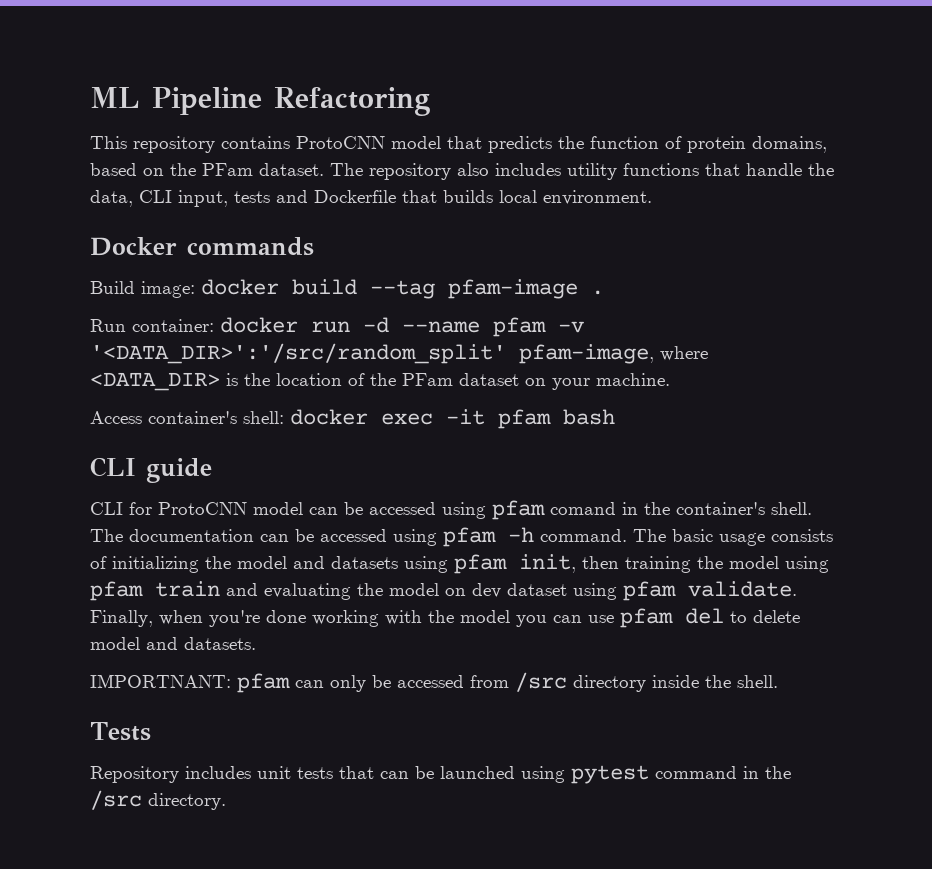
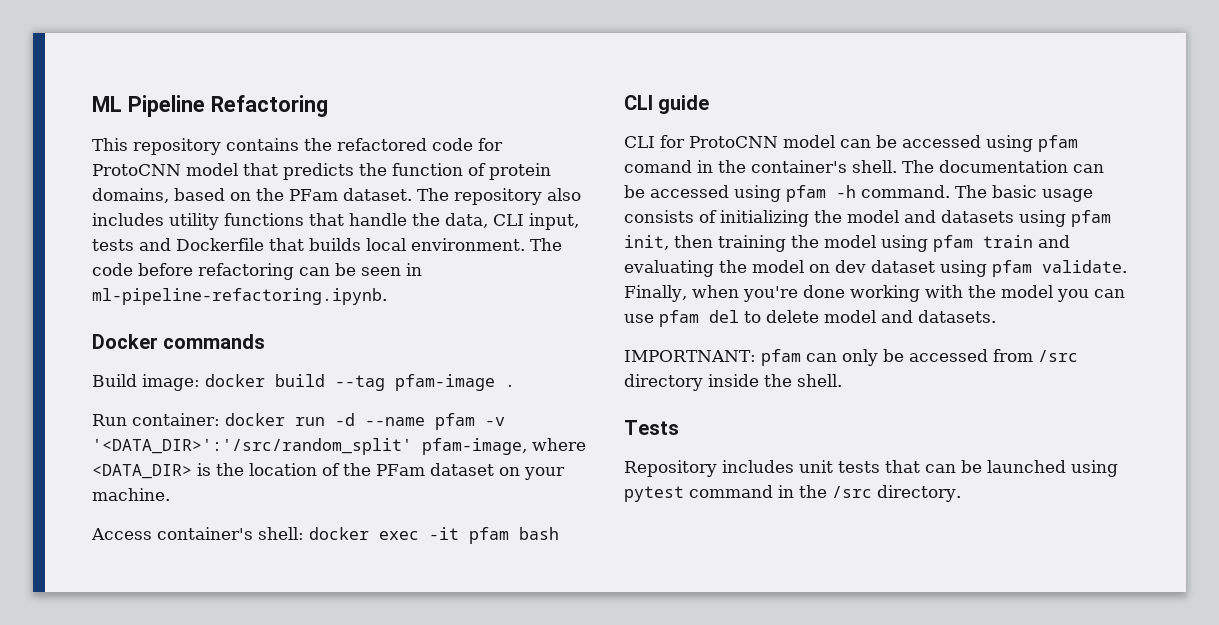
(290, 142) none -> [304,138,503,151] the refactored code for
(652, 197) none -> [530,238,562,251] [92,263,422,280] [92,288,387,305] The code before refactoring can be seen in ml-pipeline-refactoring.ipynb.

